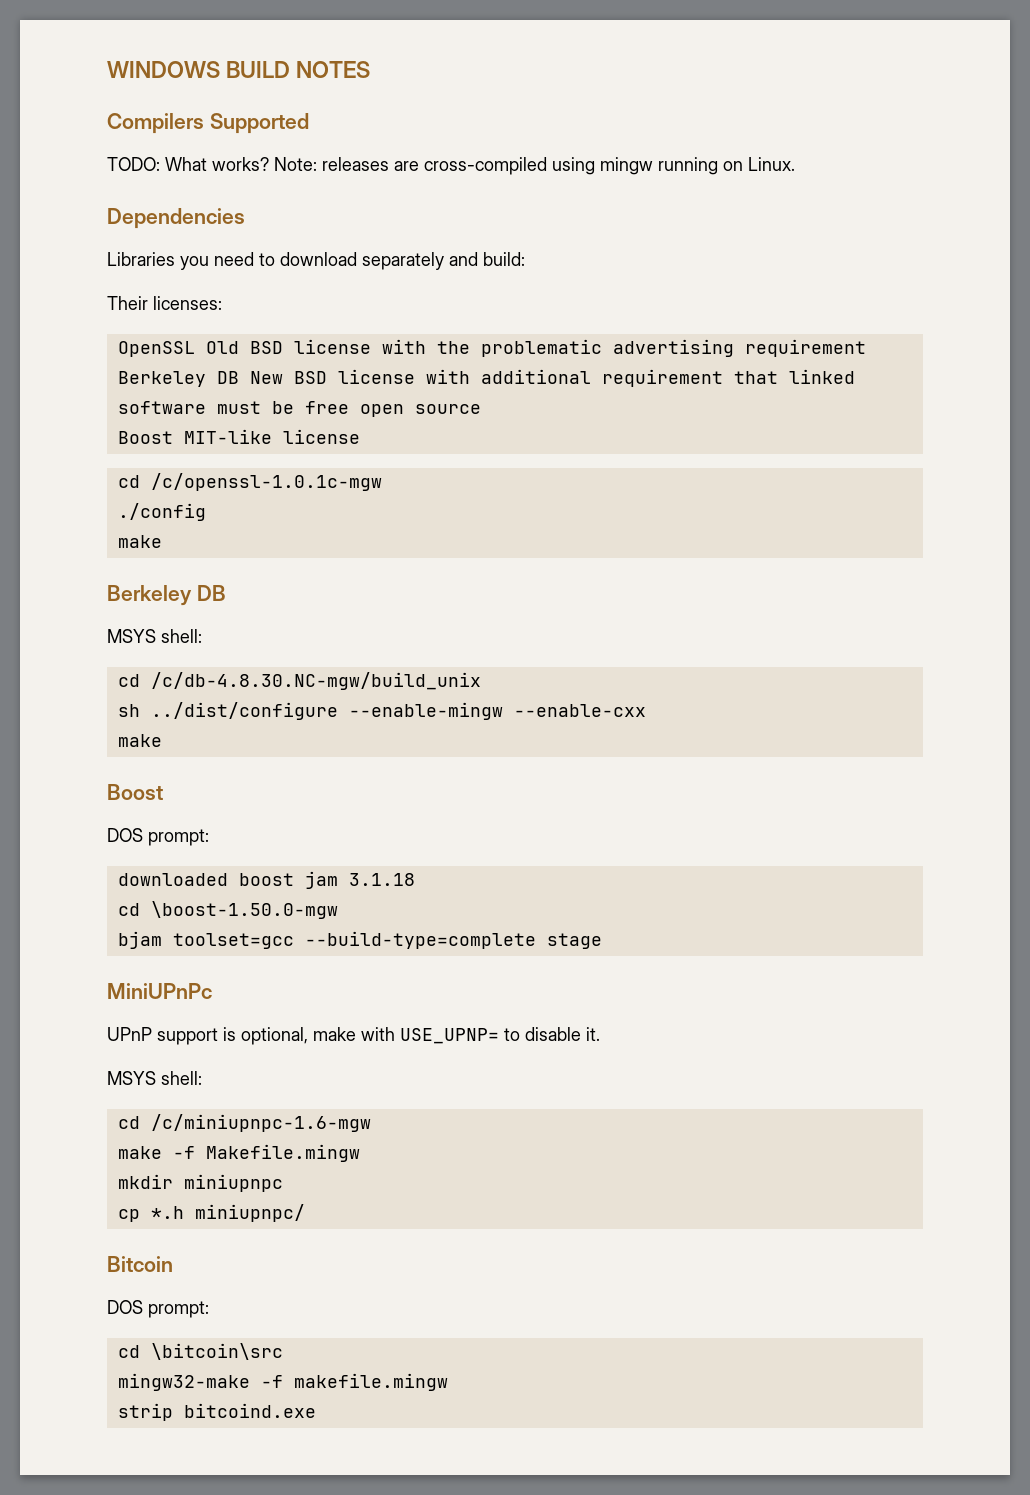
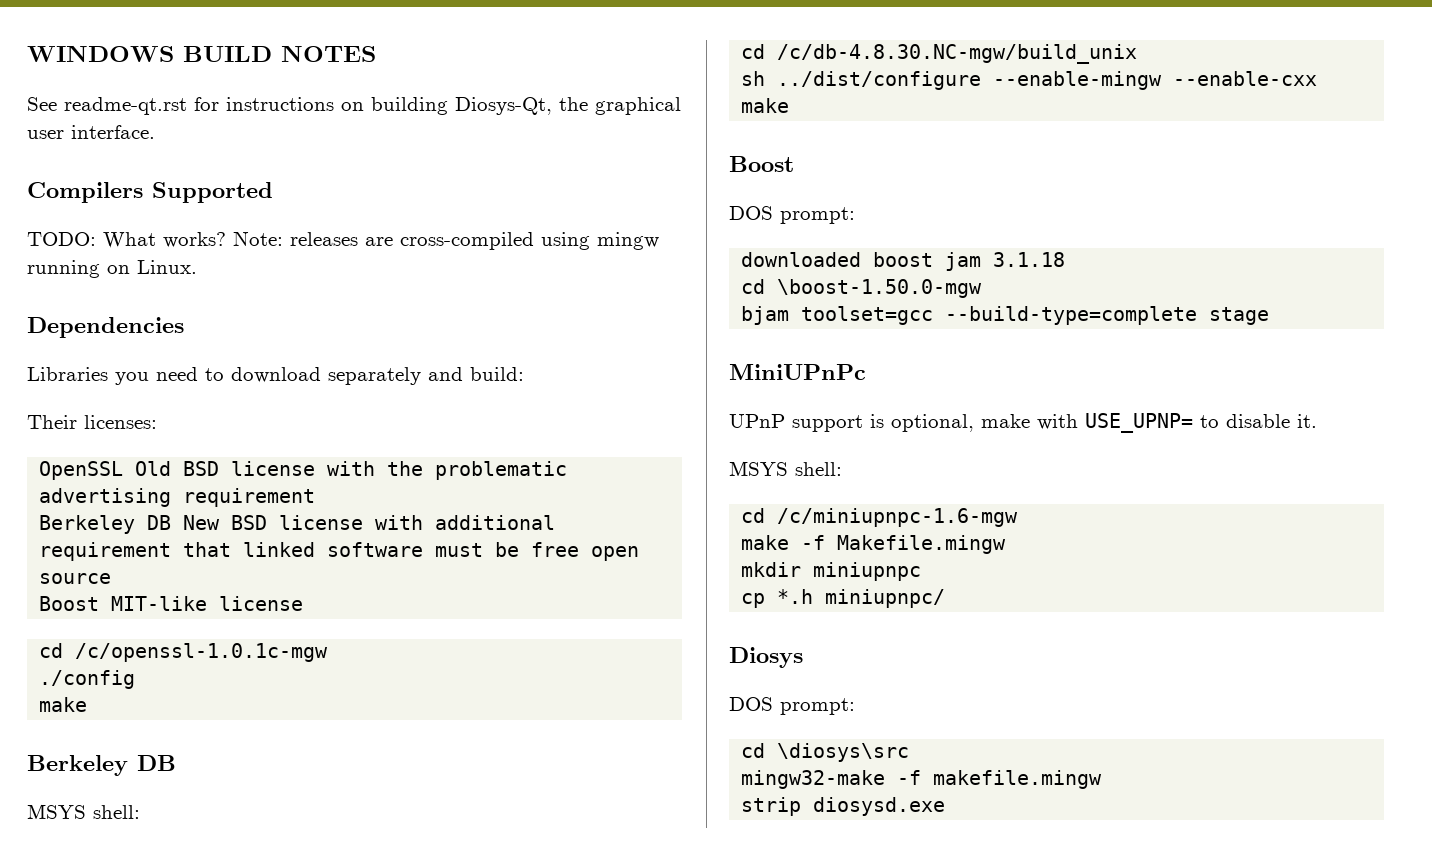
(371, 69) none -> [27,97,681,115] [27,125,155,139] // See readme-qt.rst for instructions on building Diosys-Qt, the graphical user interface.
[107,1256,173,1272] Bitcoin -> [729,647,803,668] Diosys
[150,1343,283,1360] \bitcoin\src -> [777,743,910,762] \diosys\src
[183,1403,316,1418] bitcoind.exe -> [813,797,946,816] diosysd.exe

